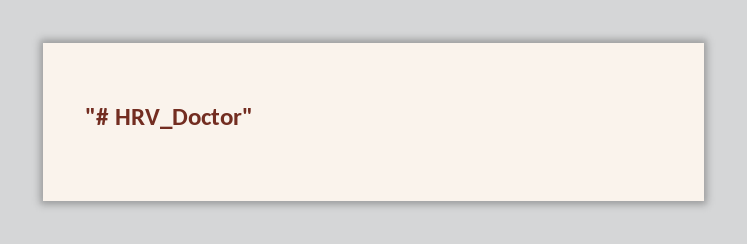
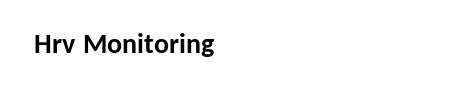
[85,108,253,129] "# HRV_Doctor" -> [34,33,214,57] Hrv Monitoring

